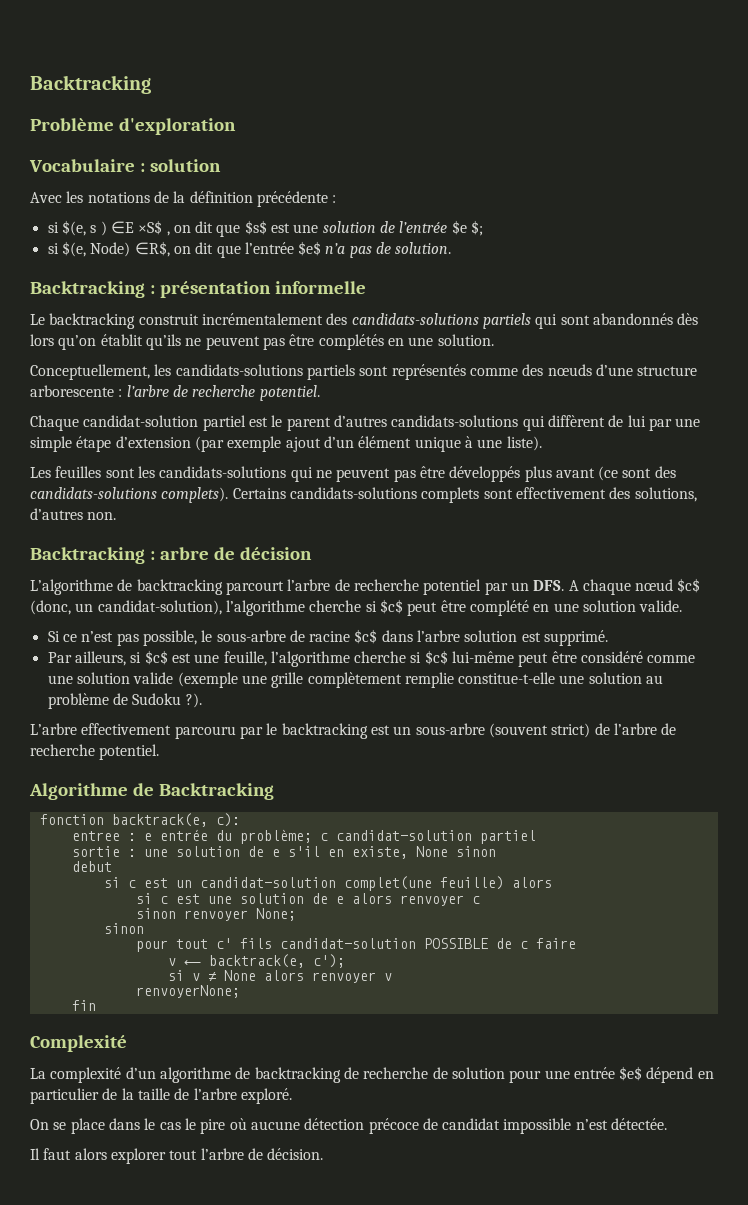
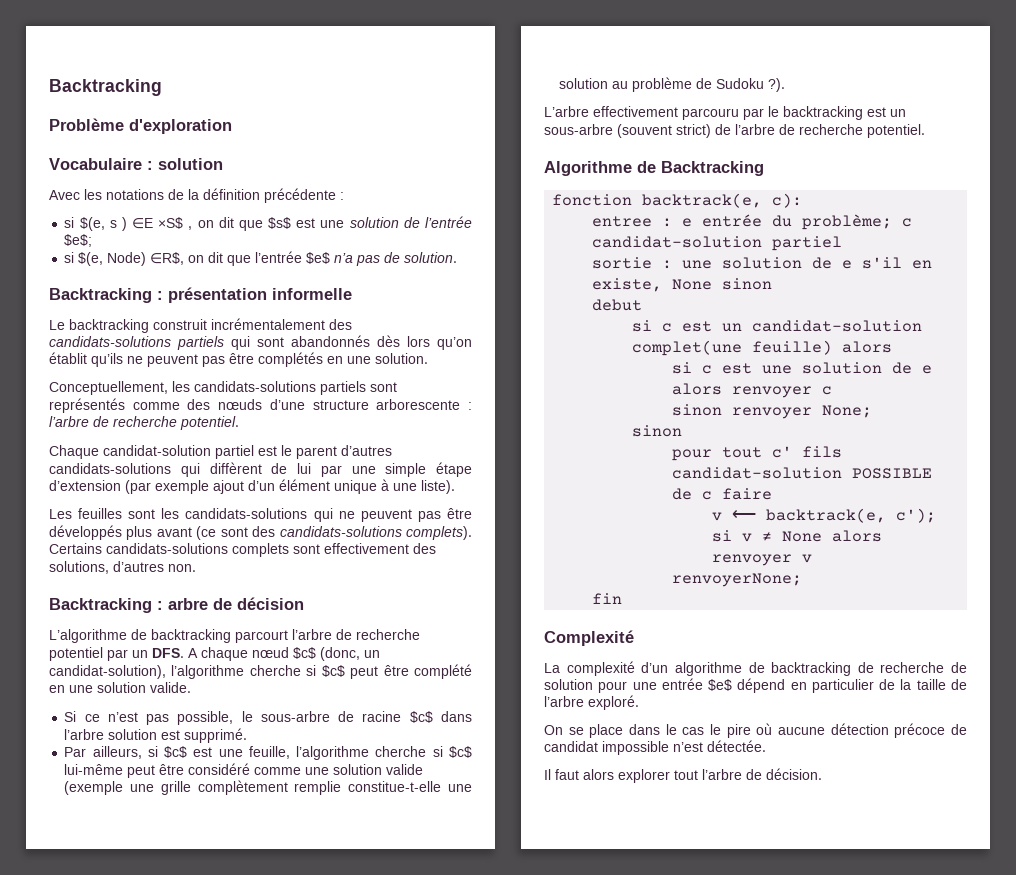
[451,220,484,236] $e $; -> [64,234,93,247] $e$;

